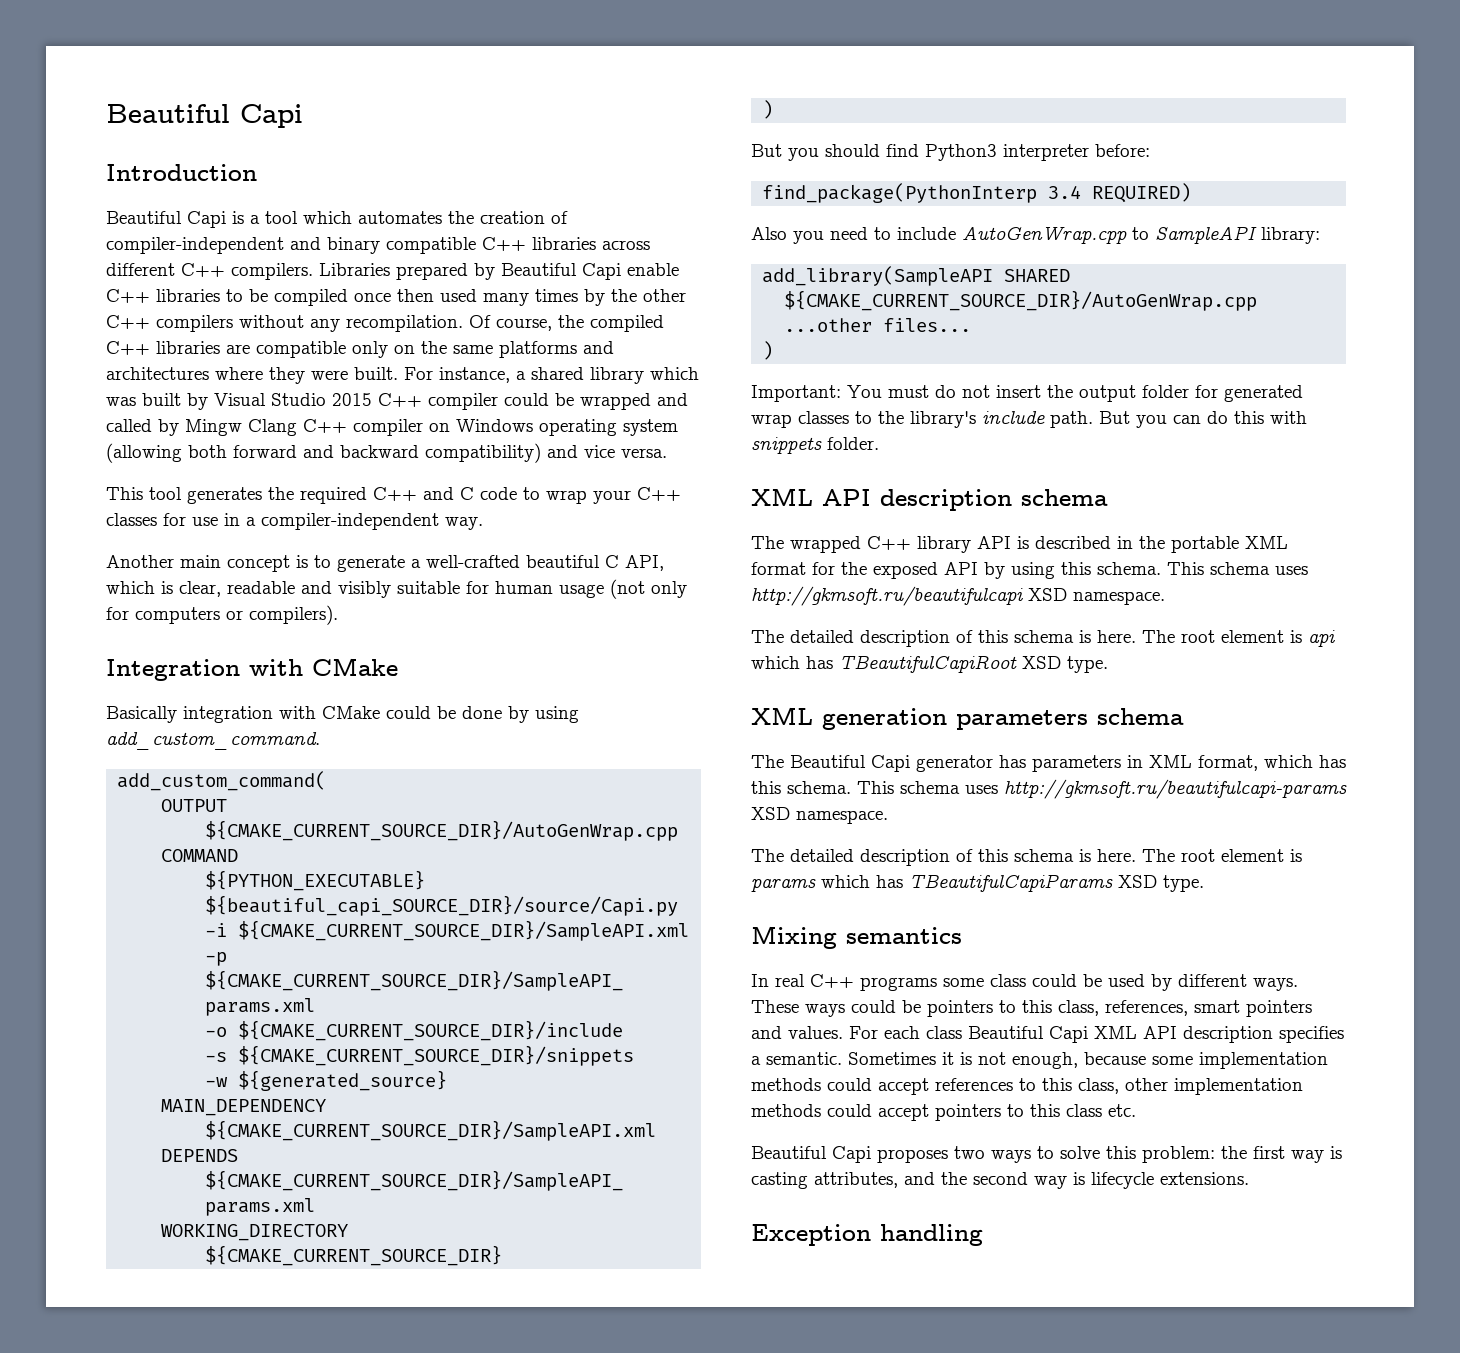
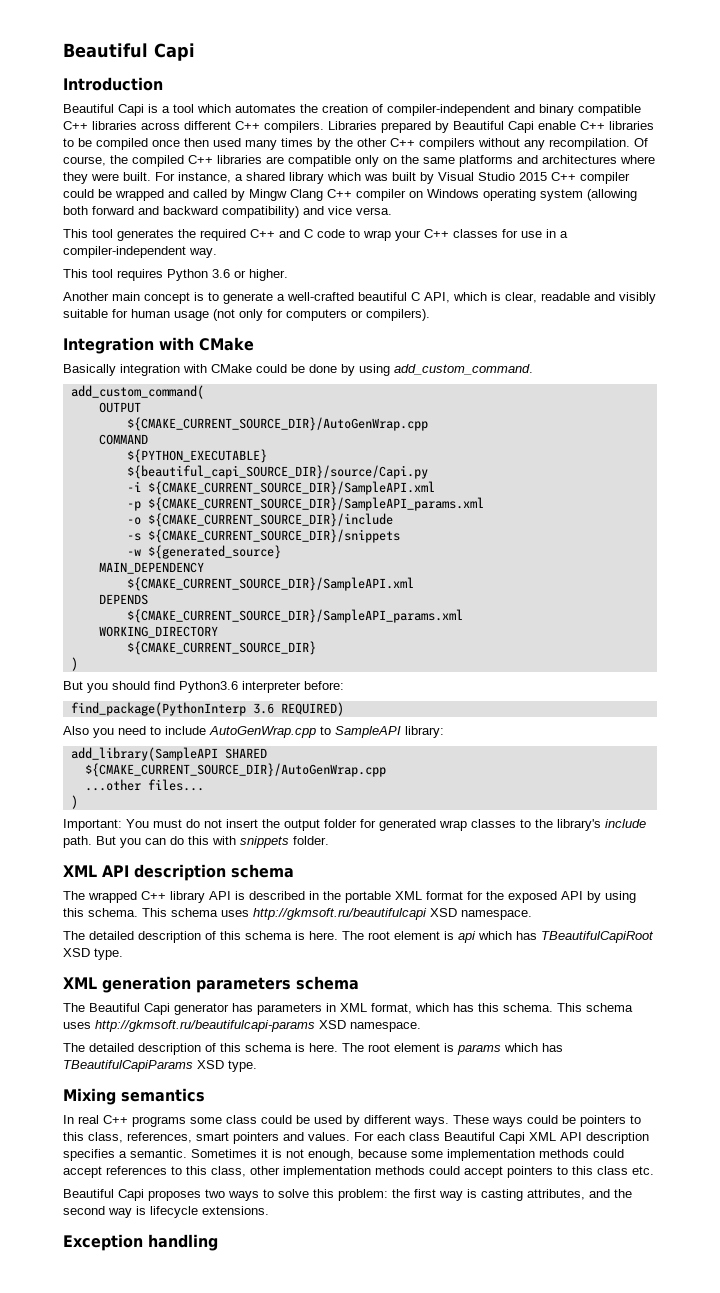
(483, 523) none -> [63,269,288,281] // This tool requires Python 3.6 or higher.
[925,144,997,161] Python3 -> [179,681,238,693] Python3.6
[1048,185,1082,199] 3.4 -> [252,703,274,714] 3.6

